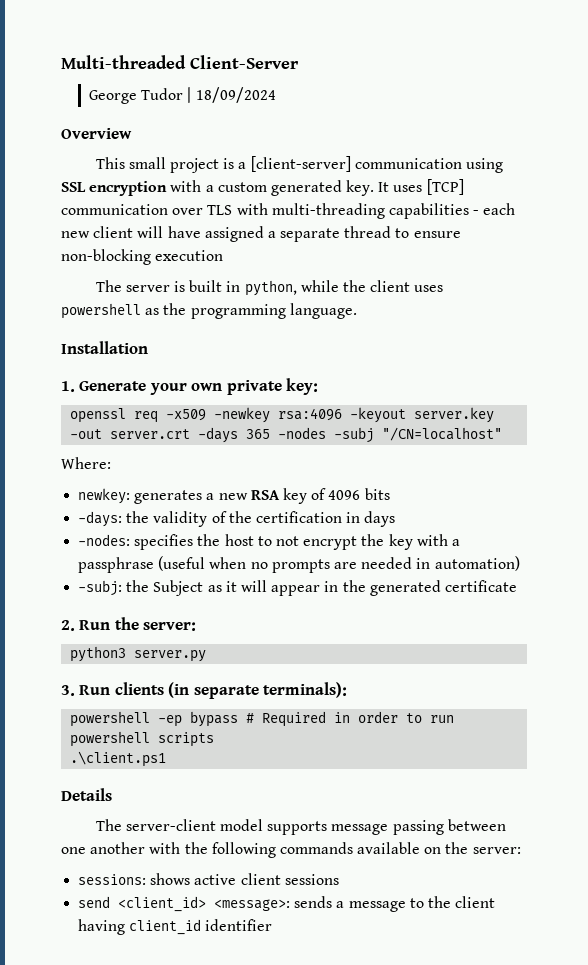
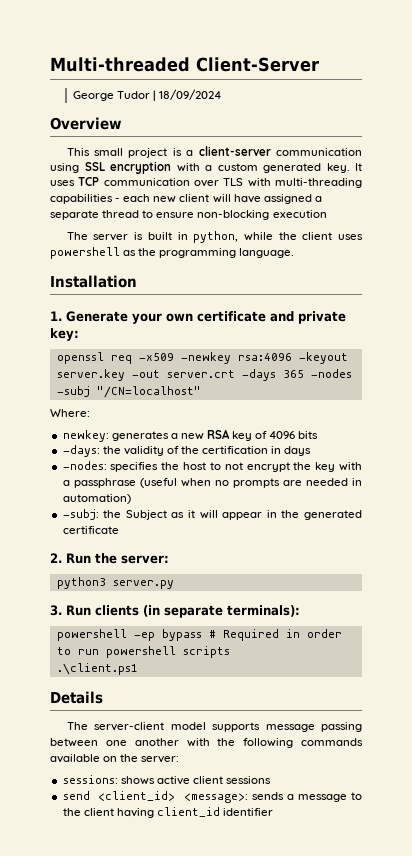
[250,156,351,172] [client-server] -> [198,146,271,156] client-server
[426,179,464,195] [TCP] -> [78,177,100,186] TCP
(223, 387) none -> [197,311,294,322] certificate and

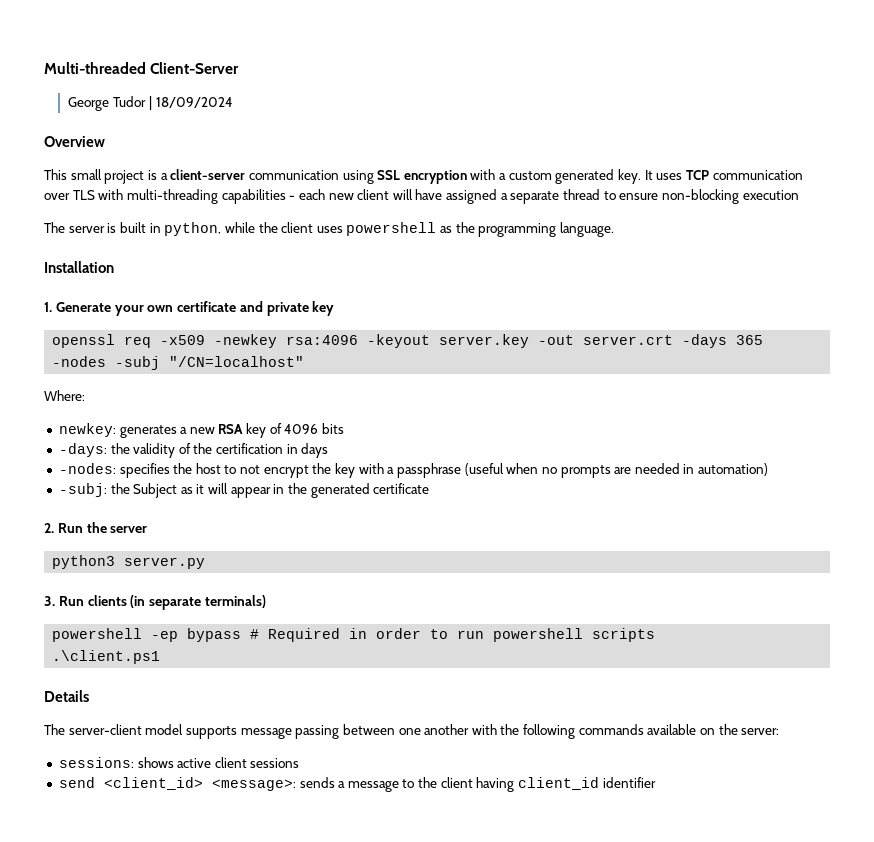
[50,328,79,341] key: -> [312,301,335,316] key
[121,555,169,564] server: -> [110,526,148,533] server
[227,605,300,617] terminals): -> [204,595,266,608] terminals)

